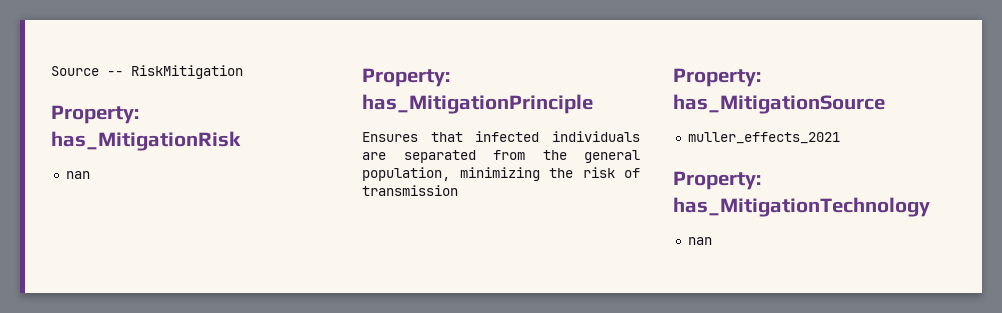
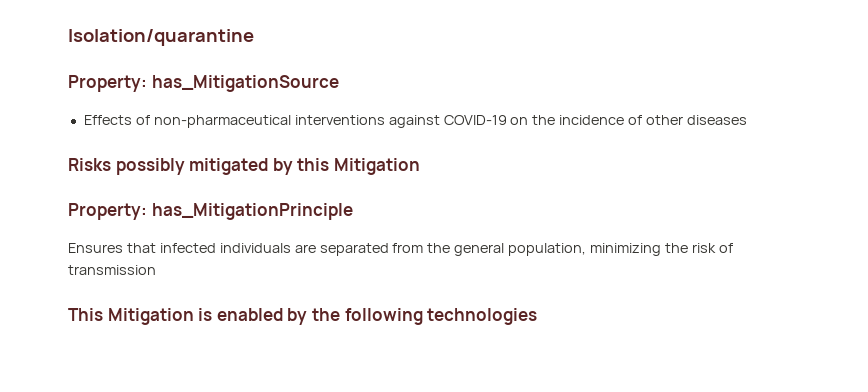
[51,65,243,79] [51,105,139,124] [51,131,241,151] [65,171,90,179] Source -- RiskMitigation // Property: has_MitigationRisk // nan -> [68,29,254,46] [68,75,339,92] [83,115,748,128] [68,158,420,175] Isolation/quarantine // Property: has_MitigationSource // Effects of non-pharmaceutical interventions against COVID-19 on the incidence of other diseases // Risks possibly mitigated by this Mitigation
[673,68,761,87] [673,94,885,114] [687,132,840,144] [673,171,761,190] [673,197,930,217] [687,237,712,245] Property: has_MitigationSource // muller_effects_2021 // Property: has_MitigationTechnology // nan -> [68,308,538,325] This Mitigation is enabled by the following technologies

